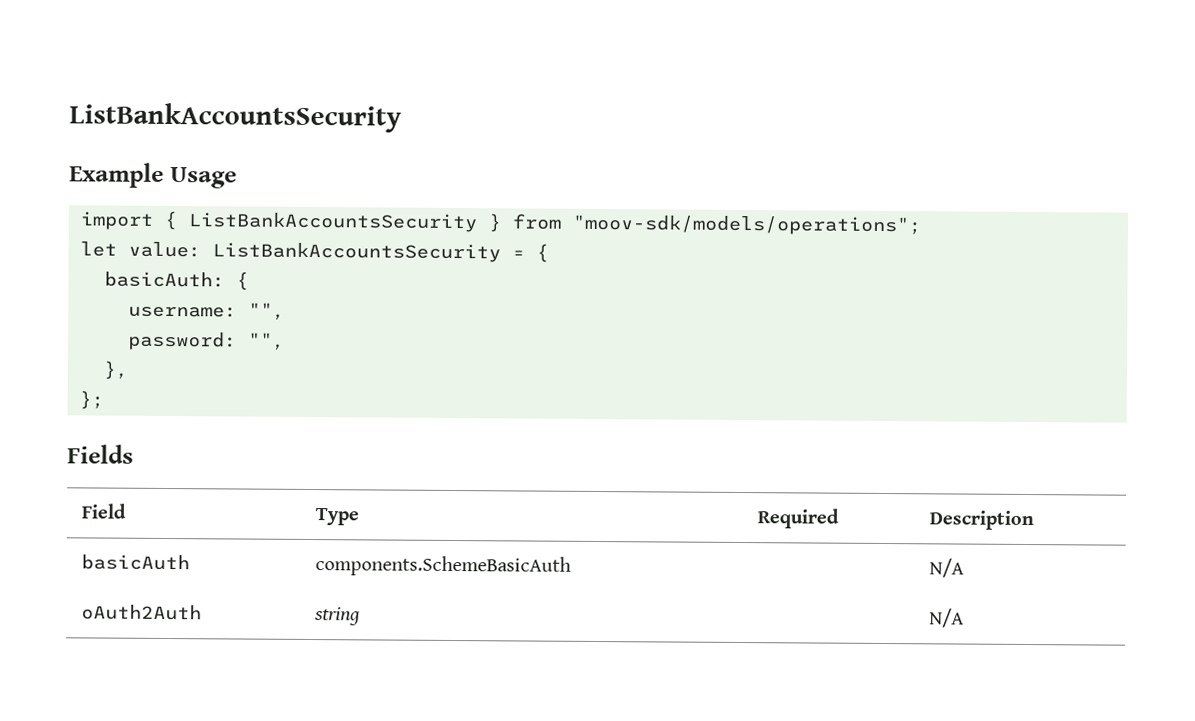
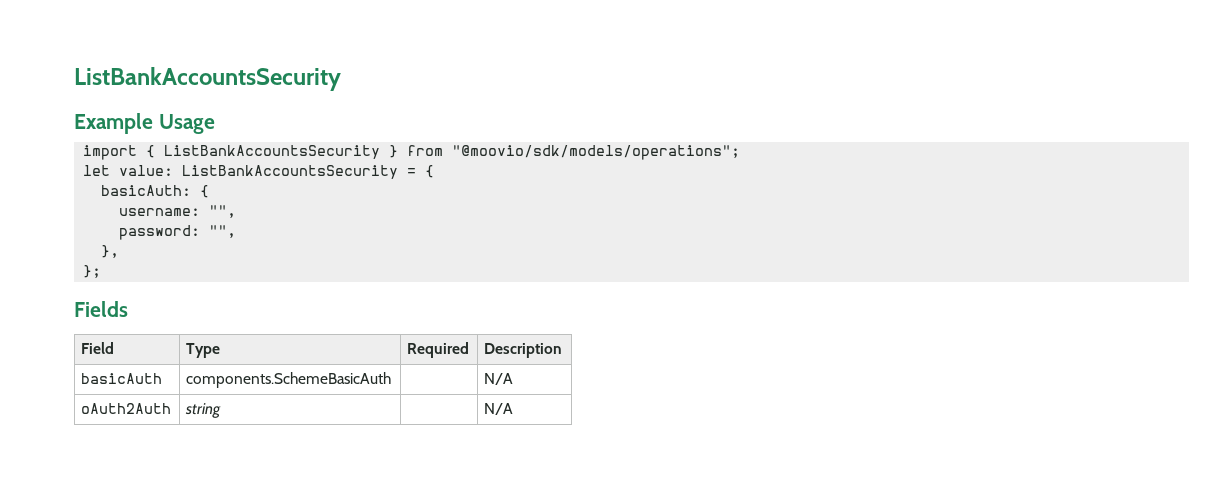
[571,214,922,236] "moov-sdk/models/operations"; -> [452,145,741,160] "@moovio/sdk/models/operations";

